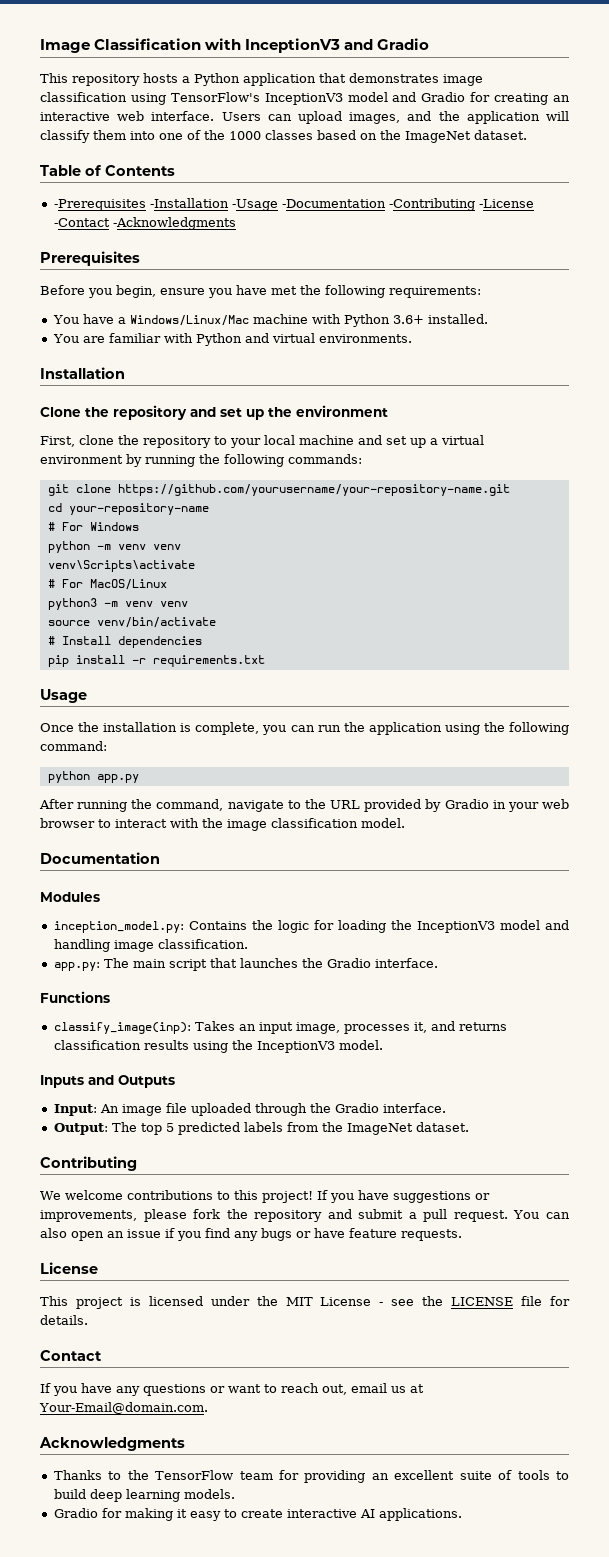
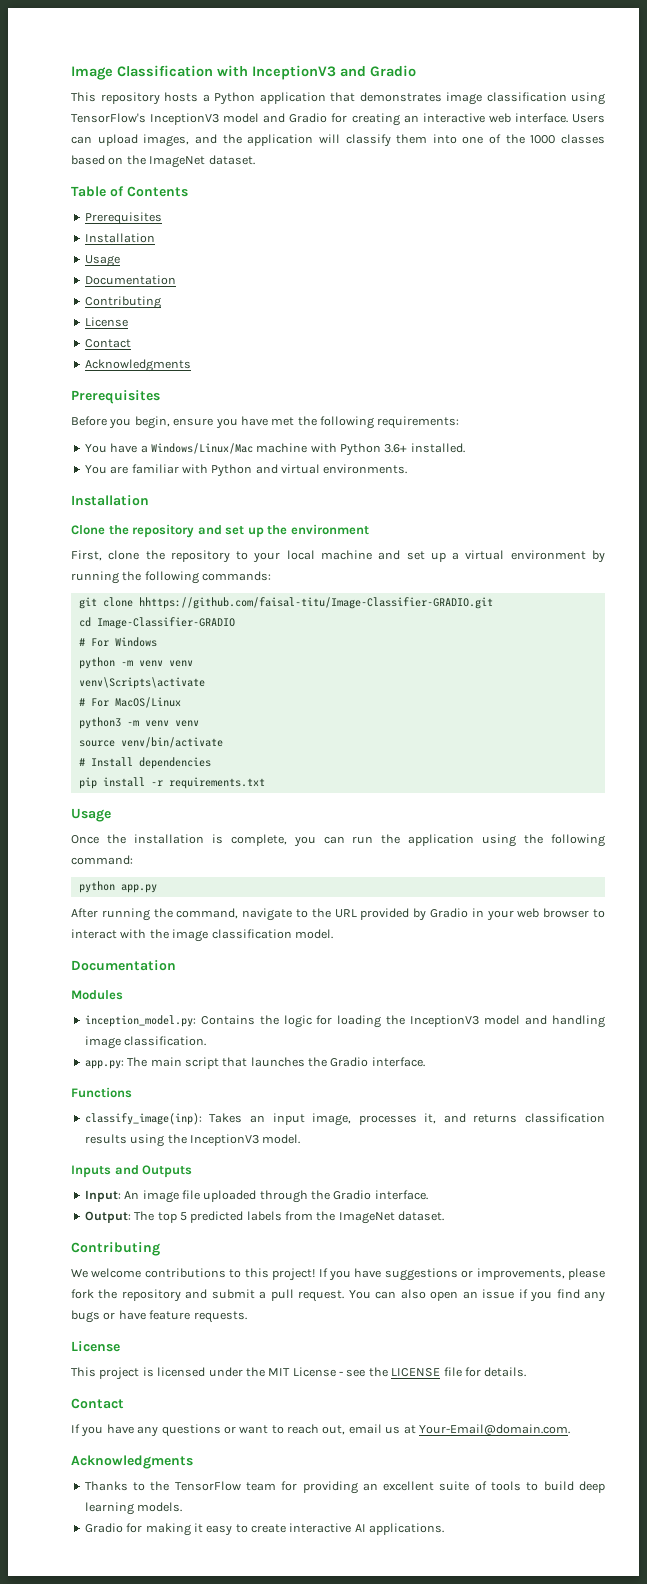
[53,198,534,211] [53,217,236,230] -Prerequisites -Installation -Usage -Documentation -Contributing -License -Contact -Acknowledgments -> [84,212,162,225] [84,233,155,243] [84,255,120,267] [84,275,176,285] [84,296,161,309] [84,317,128,327] [84,339,131,348] [84,359,191,372] Prerequisites // Installation // Usage // Documentation // Contributing // License // Contact // Acknowledgments
[117,484,510,496] https://github.com/yourusername/your-repository-name.git -> [138,597,493,609] hhttps://github.com/faisal-titu/Image-Classifier-GRADIO.git
[68,503,209,515] your-repository-name -> [96,617,235,629] Image-Classifier-GRADIO

